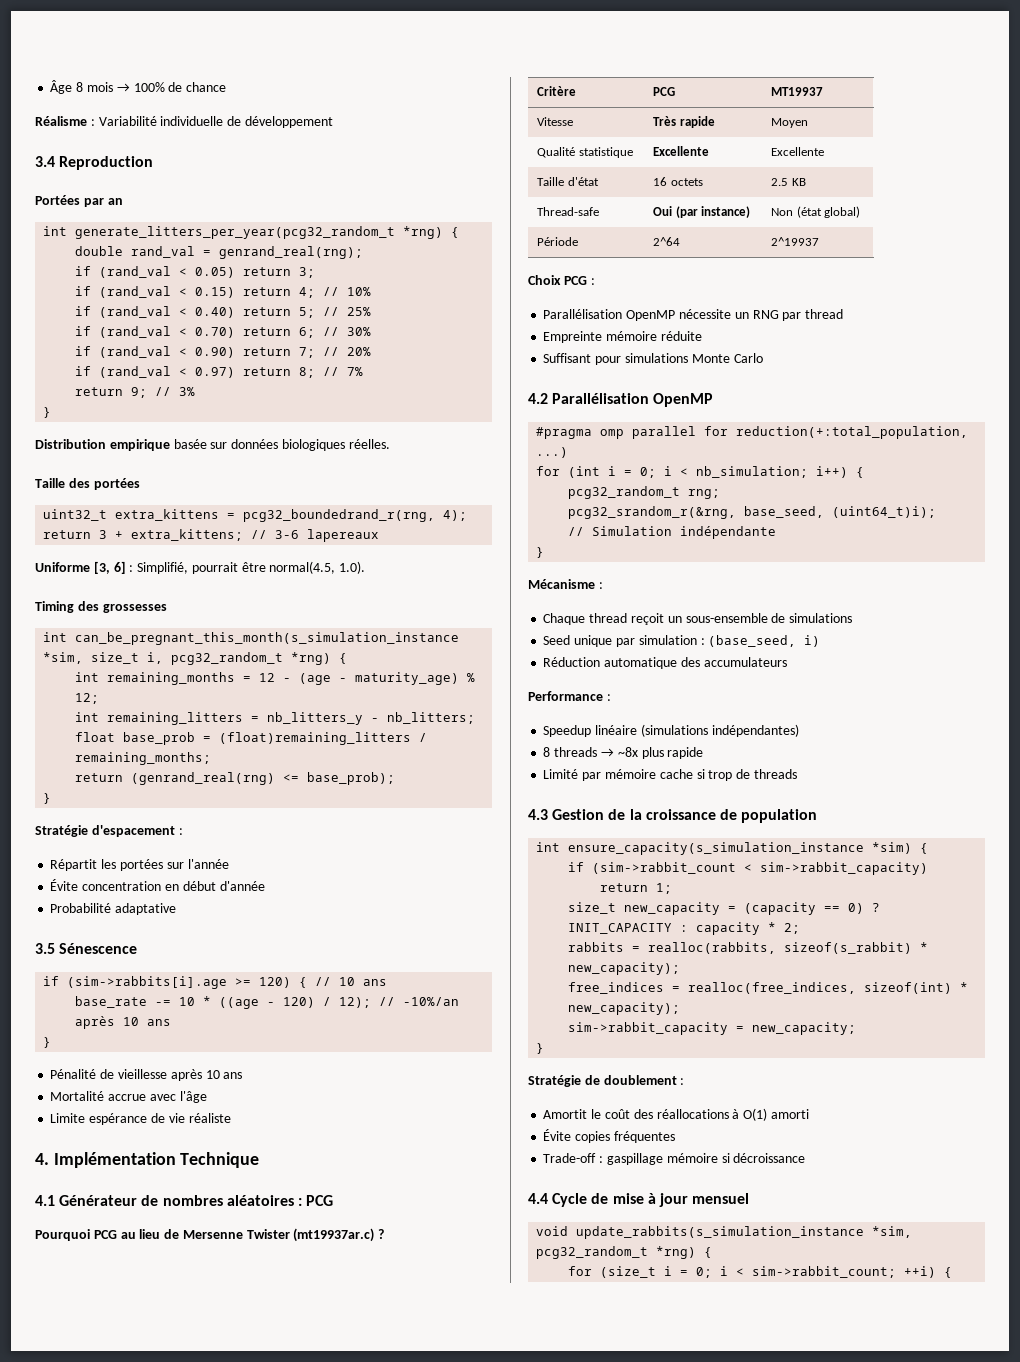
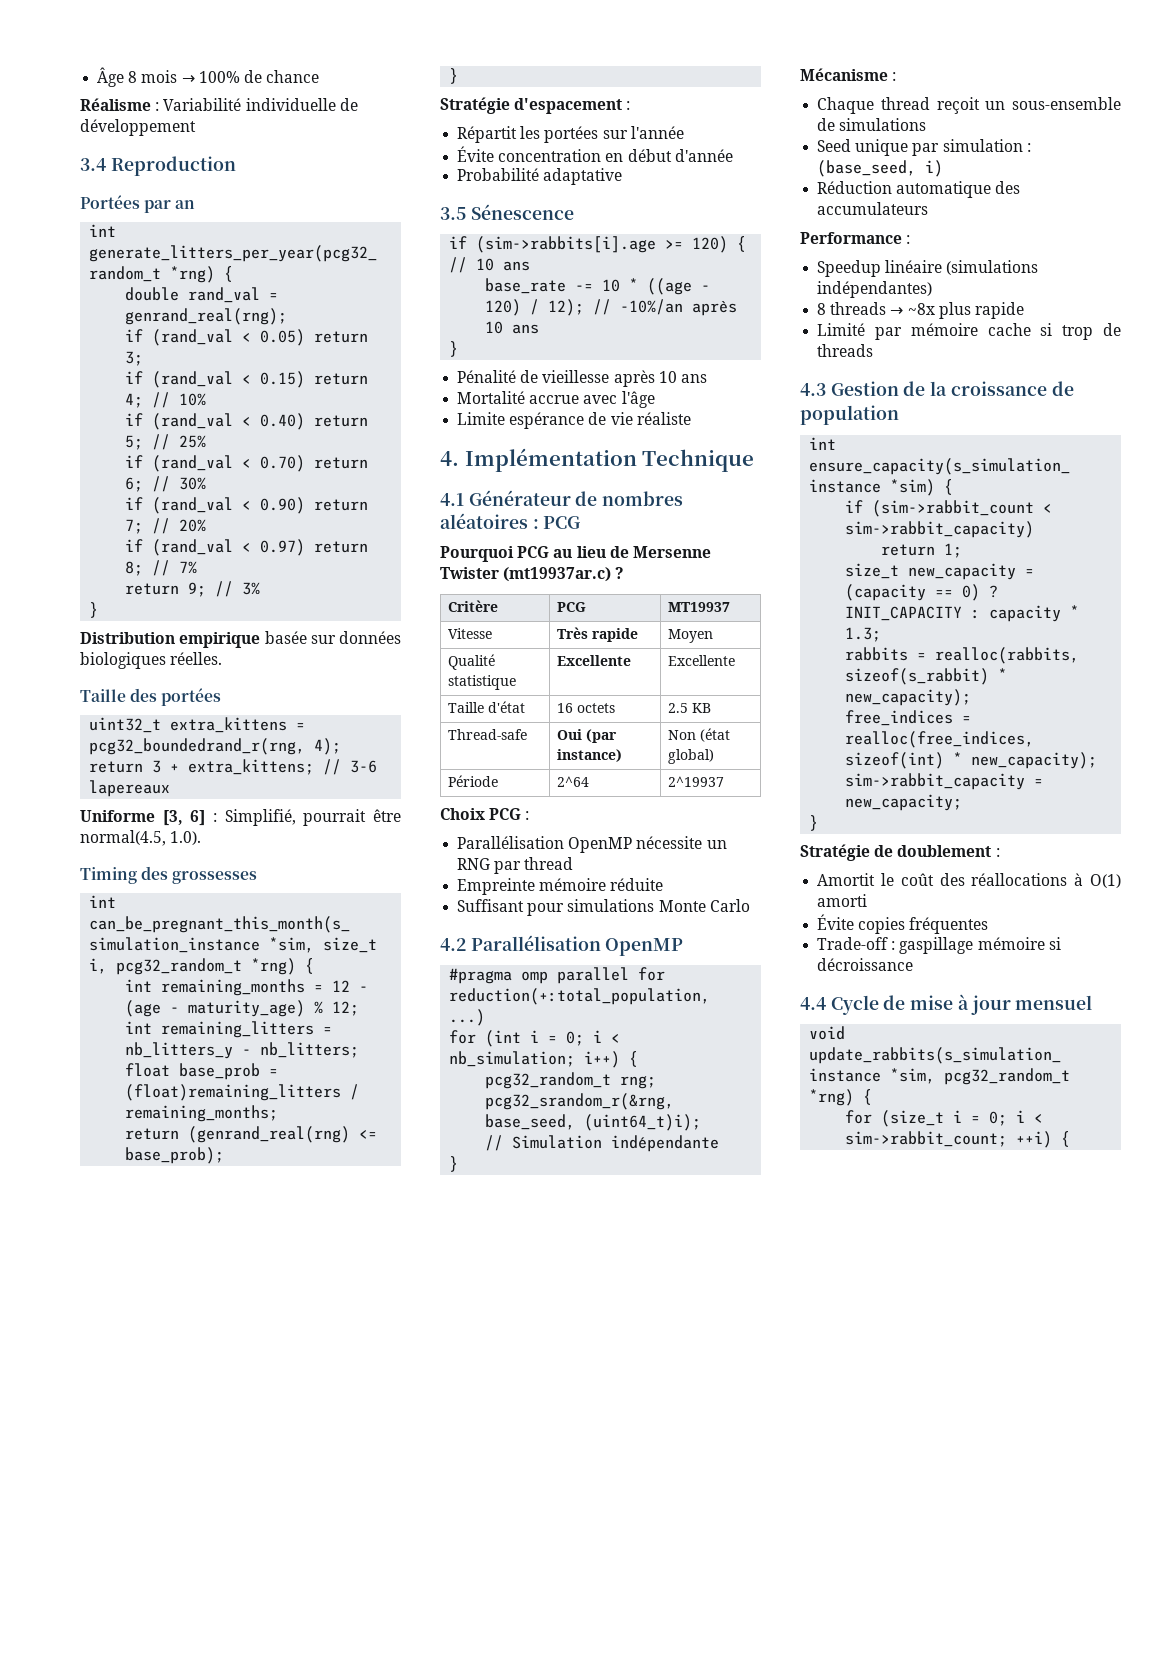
[784,923,801,934] 2; -> [845,627,882,642] 1.3;

